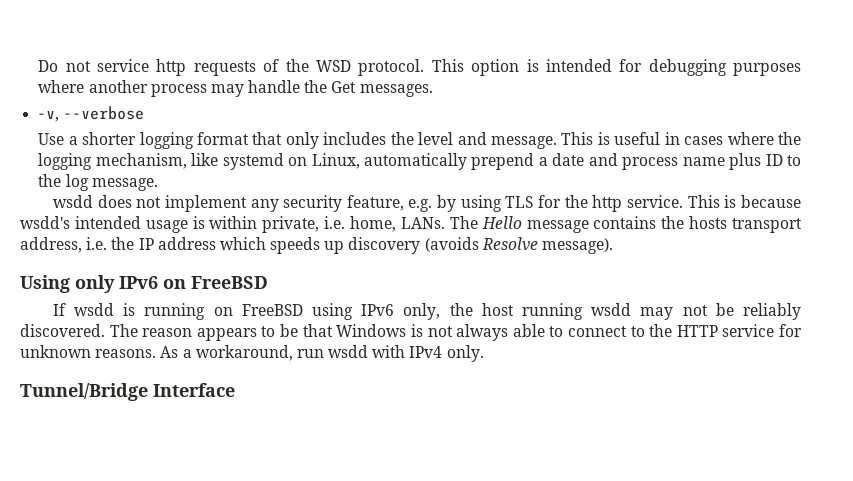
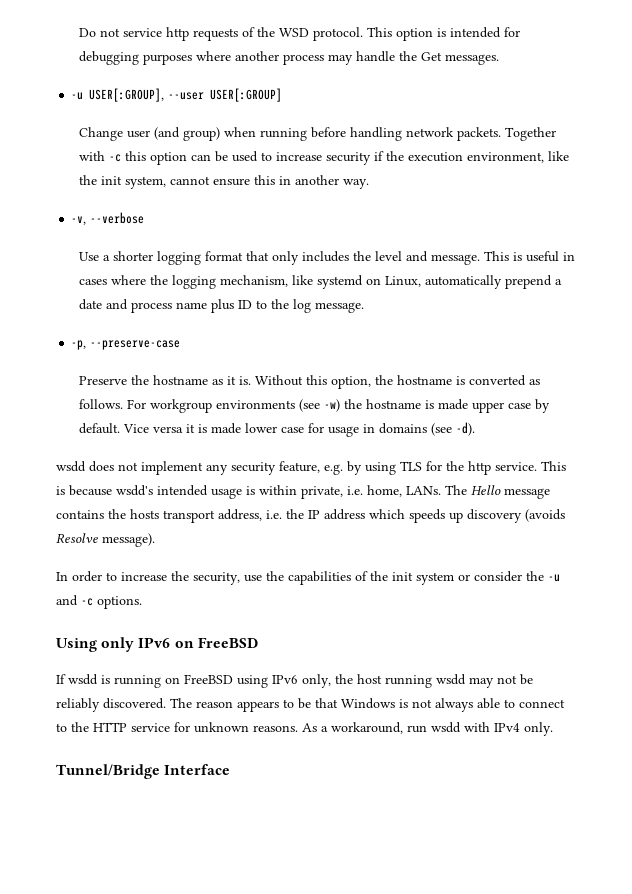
(433, 90) none -> [71,88,283,102] [79,127,557,141] [79,151,570,165] [79,175,370,189] // -u USER[:GROUP], --user USER[:GROUP] // Change user (and group) when running before handling network packets. Together with -c this option can be used to increase security if the execution environment, like the init system, cannot ensure this in another way.
(158, 184) none -> [71,340,181,350] [79,375,541,389] [79,399,551,413] [79,422,476,437] // -p, --preserve-case // Preserve the hostname as it is. Without this option, the hostname is converted as follows. For workgroup environments (see -w) the hostname is made upper case by default. Vice versa it is made lower case for usage in domains (see -d).
(614, 246) none -> [56,571,560,585] [56,595,142,609] // In order to increase the security, use the capabilities of the init system or consider the -u and -c options.

